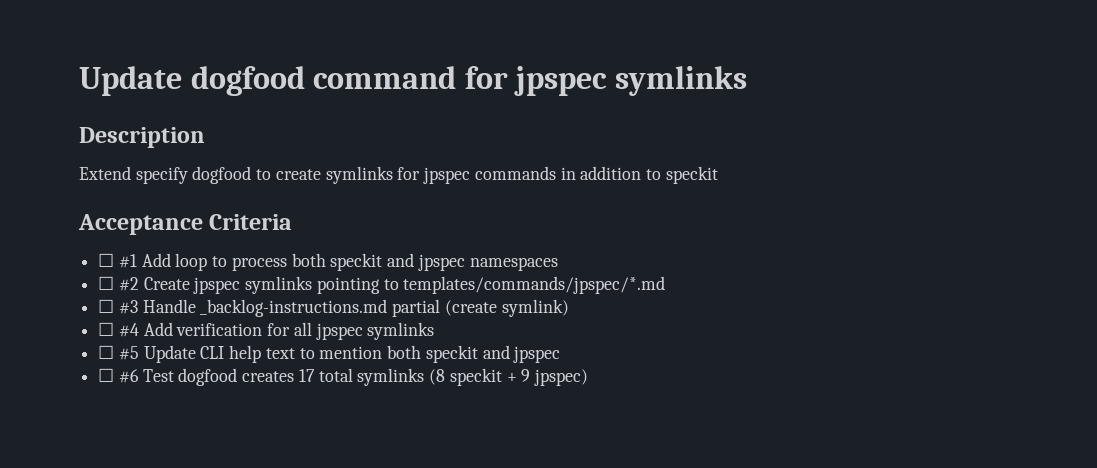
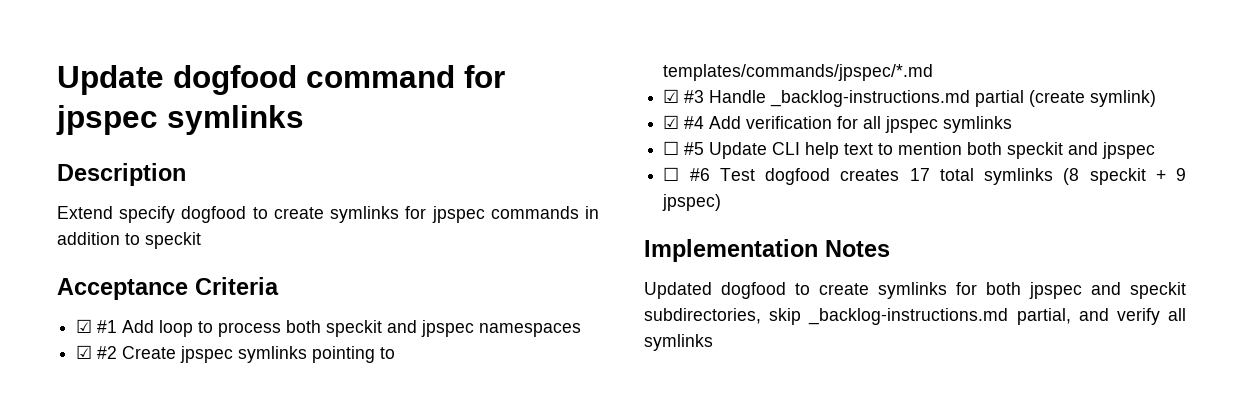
[98,253,115,267] ☐ -> [76,319,93,333] ☑
[98,276,115,290] ☐ -> [76,345,93,359] ☑
[98,299,115,313] ☐ -> [663,89,680,103] ☑
[98,322,115,336] ☐ -> [663,115,680,129] ☑
(588, 377) none -> [644,239,890,262] [644,282,1186,299] [644,308,1186,325] [644,334,713,351] // Implementation Notes // Updated dogfood to create symlinks for both jpspec and speckit subdirectories, skip _backlog-instructions.md partial, and verify all symlinks

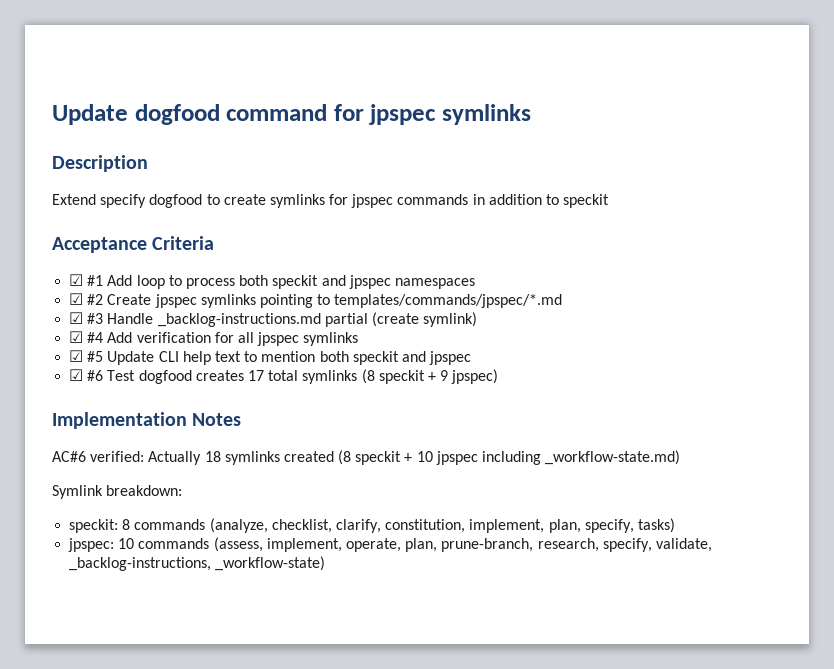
[663,141,680,155] ☐ -> [69,350,84,362] ☑
[663,167,680,181] ☐ -> [69,369,84,381] ☑
[644,282,1186,299] [644,308,1186,325] [644,334,713,351] Updated dogfood to create symlinks for both jpspec and speckit subdirectories, skip _backlog-instructions.md partial, and verify all symlinks -> [52,450,681,465] [52,485,183,499] [69,518,675,533] [68,537,712,552] [69,556,326,571] AC#6 verified: Actually 18 symlinks created (8 speckit + 10 jpspec including _workflow-state.md) // Symlink breakdown: // speckit: 8 commands (analyze, checklist, clarify, constitution, implement, plan, specify, tasks) // jpspec: 10 commands (assess, implement, operate, plan, prune-branch, research, specify, validate, _backlog-instructions, _workflow-state)

